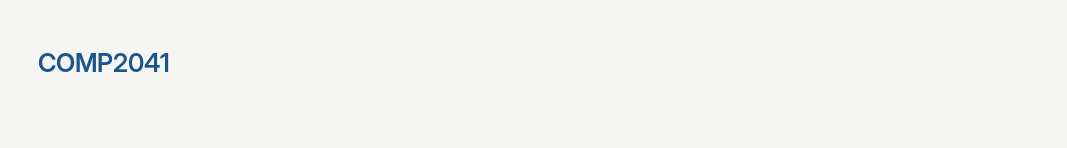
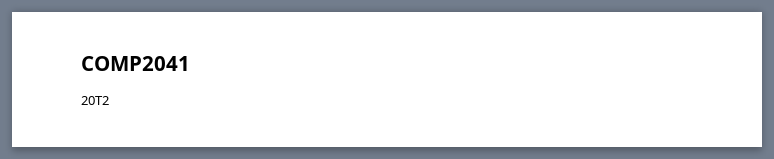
(170, 62) none -> [81,96,109,105] // 20T2

